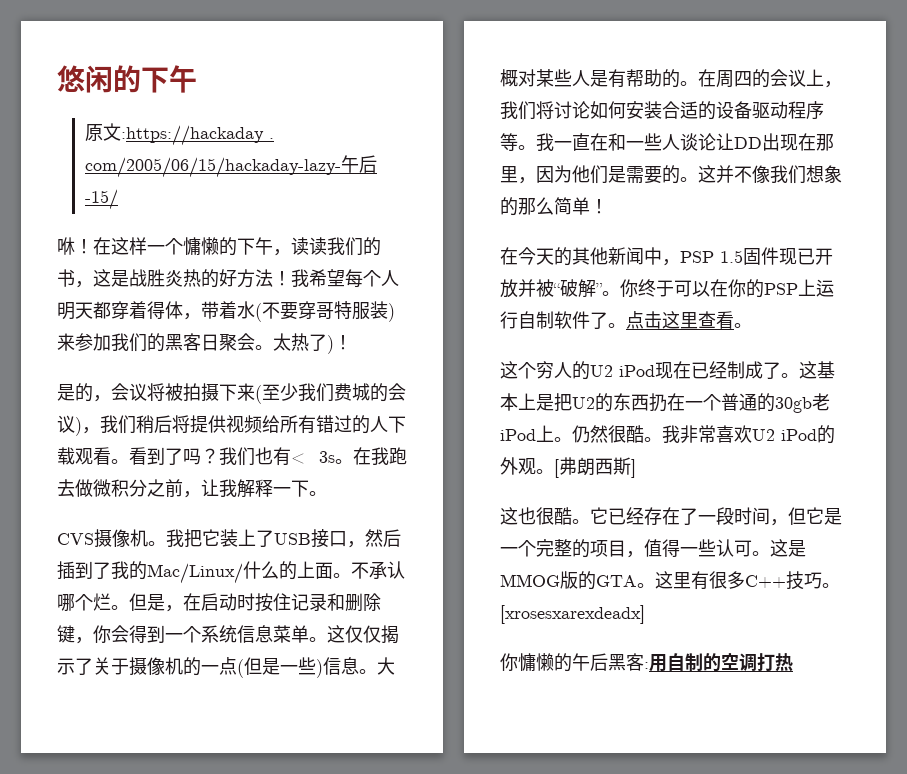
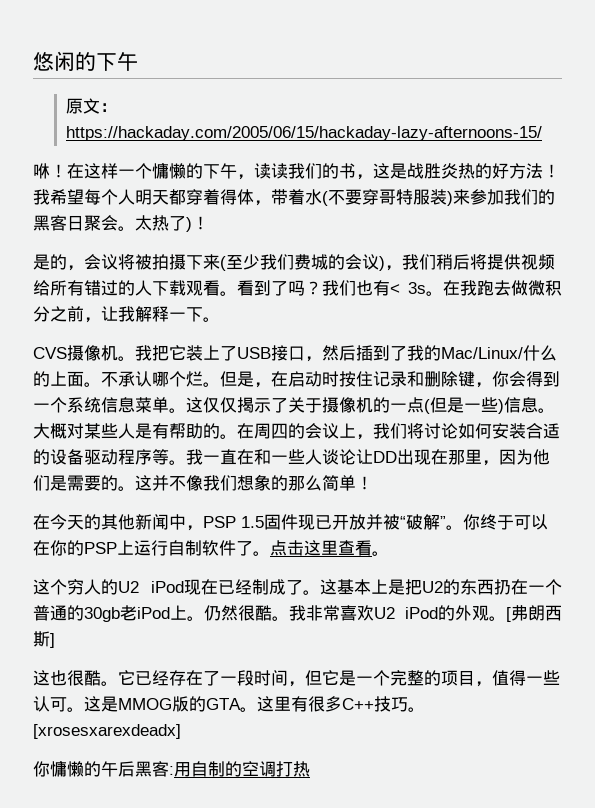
[120,125,274,146] [84,155,377,178] [84,189,118,210] :https://hackaday . com/2005/06/15/hackaday-lazy-午后-15/ -> [100,103,118,112] [66,126,543,141] ：https://hackaday.com/2005/06/15/hackaday-lazy-afternoons-15/

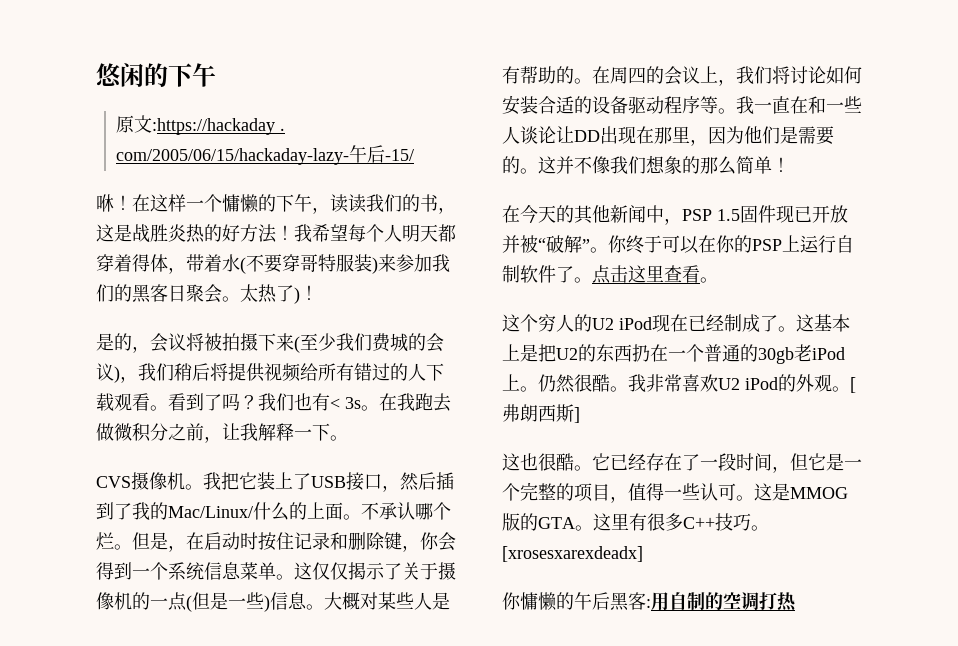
[100,103,118,112] [66,126,543,141] ：https://hackaday.com/2005/06/15/hackaday-lazy-afternoons-15/ -> [152,118,286,135] [116,145,415,165] :https://hackaday . com/2005/06/15/hackaday-lazy-午后-15/

